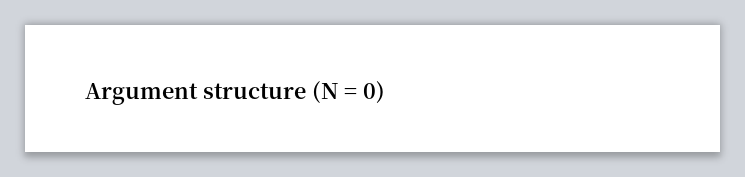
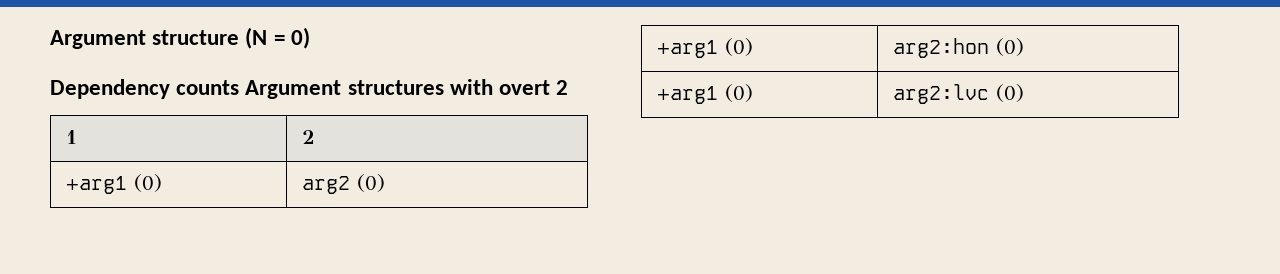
(386, 92) none -> [50,79,569,99] [66,130,78,144] [302,130,316,144] [66,174,163,194] [302,174,386,194] [657,38,754,58] [893,38,1025,58] [657,84,754,104] [893,84,1025,104] // Dependency counts Argument structures with overt 2 // 1 | 2 // +arg1 (0) | arg2 (0) // +arg1 (0) | arg2:hon (0) // +arg1 (0) | arg2:lvc (0)

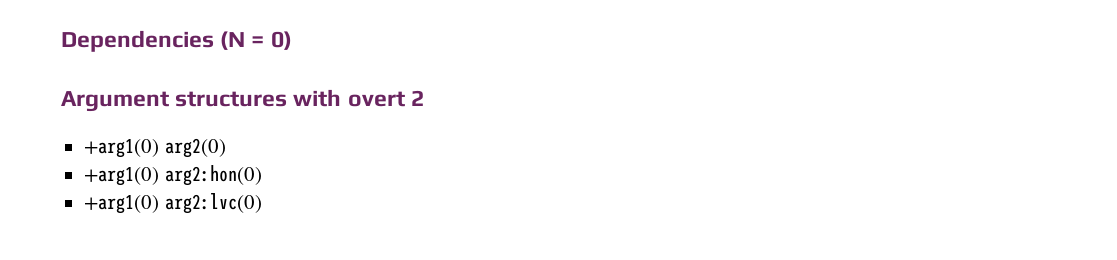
[50,30,240,49] Argument structure -> [61,30,214,52] Dependencies
[50,79,240,99] Dependency counts -> (292, 40) none
[66,130,78,144] [302,130,316,144] [66,174,163,194] [302,174,386,194] [657,38,754,58] [893,38,1025,58] [657,84,754,104] [893,84,1025,104] // 1 | 2 // +arg1 (0) | arg2 (0) // +arg1 (0) | arg2:hon (0) // +arg1 (0) | arg2:lvc (0) -> [84,138,226,158] [84,165,262,186] [84,193,262,214] // +arg1(0) arg2(0) // +arg1(0) arg2:hon(0) // +arg1(0) arg2:lvc(0)

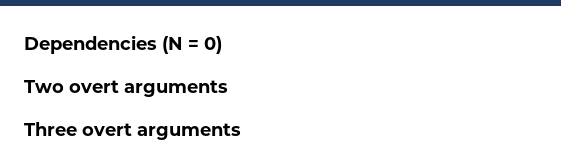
[61,89,424,112] [84,138,226,158] [84,165,262,186] [84,193,262,214] Argument structures with overt 2 // +arg1(0) arg2(0) // +arg1(0) arg2:hon(0) // +arg1(0) arg2:lvc(0) -> [24,80,228,97] [24,122,241,140] Two overt arguments // Three overt arguments

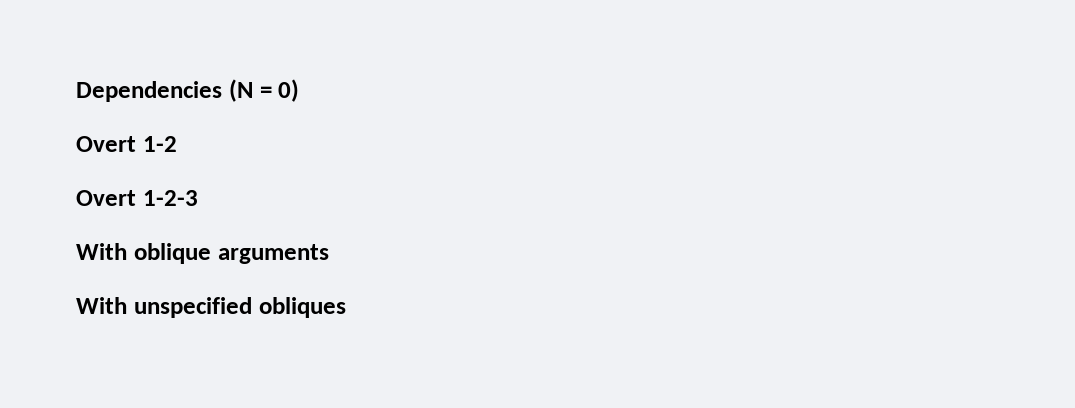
[24,80,228,97] [24,122,241,140] Two overt arguments // Three overt arguments -> [76,136,177,152] [76,190,198,206] [76,243,329,264] [76,297,346,318] Overt 1-2 // Overt 1-2-3 // With oblique arguments // With unspecified obliques

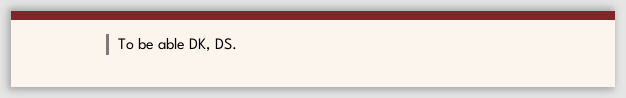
[76,79,300,102] [76,136,177,152] [76,190,198,206] [76,243,329,264] [76,297,346,318] Dependencies (N = 0) // Overt 1-2 // Overt 1-2-3 // With oblique arguments // With unspecified obliques -> [117,38,237,51] To be able DK, DS.

